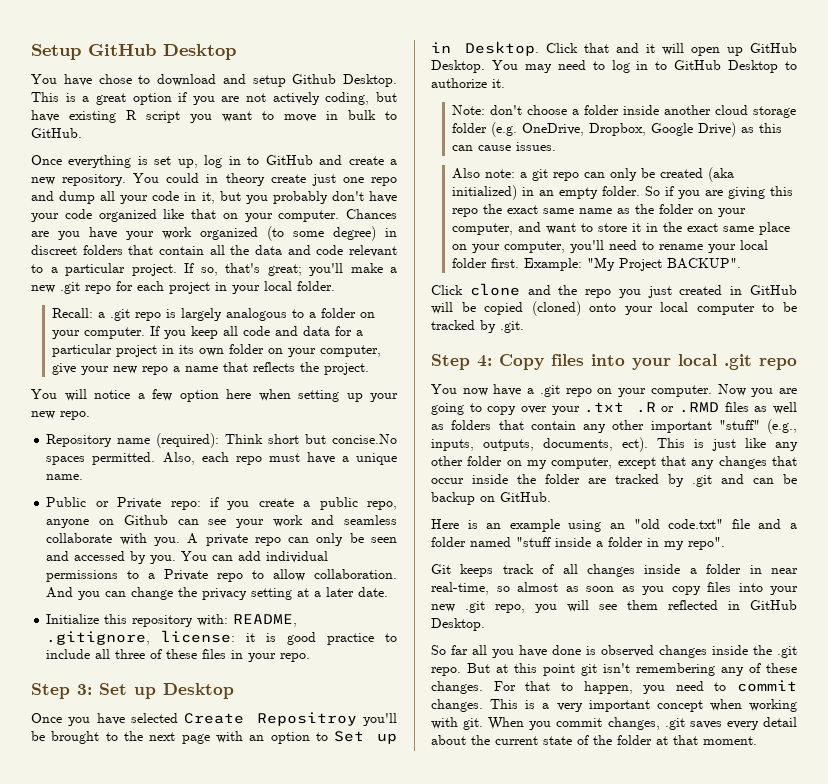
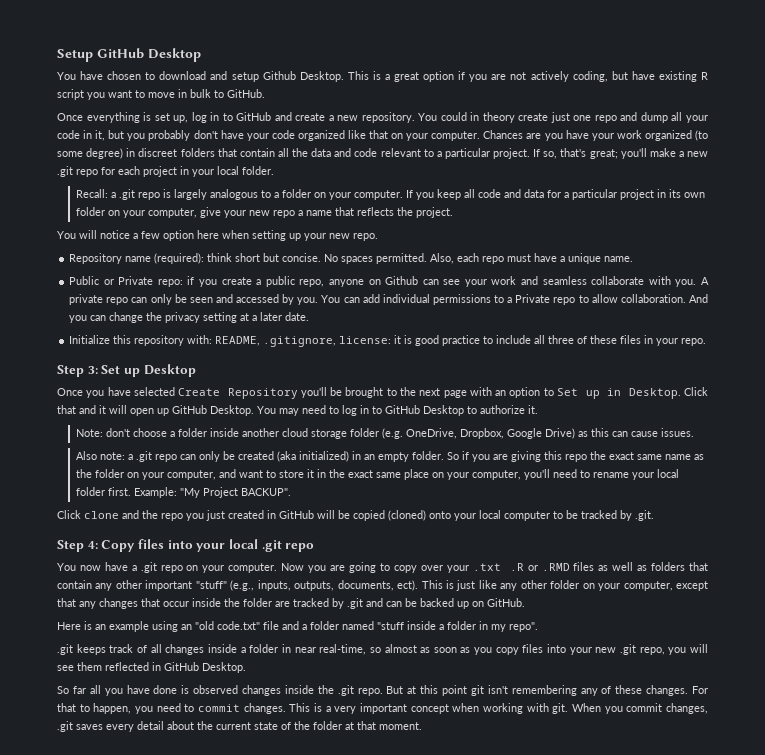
[98,74,132,84] chose -> [107,71,142,80] chosen
[225,434,264,444] Think -> [207,253,233,262] think
[332,434,397,444] concise.No -> [282,253,339,262] concise. No
[256,712,357,726] Repositroy -> [227,388,298,399] Repository
[532,169,549,181] git -> [135,451,152,462] .git
[527,460,547,469] my -> [598,583,621,591] your
[431,492,475,505] backup -> [420,598,469,609] backed up
[431,564,451,574] Git -> [57,644,73,655] .git

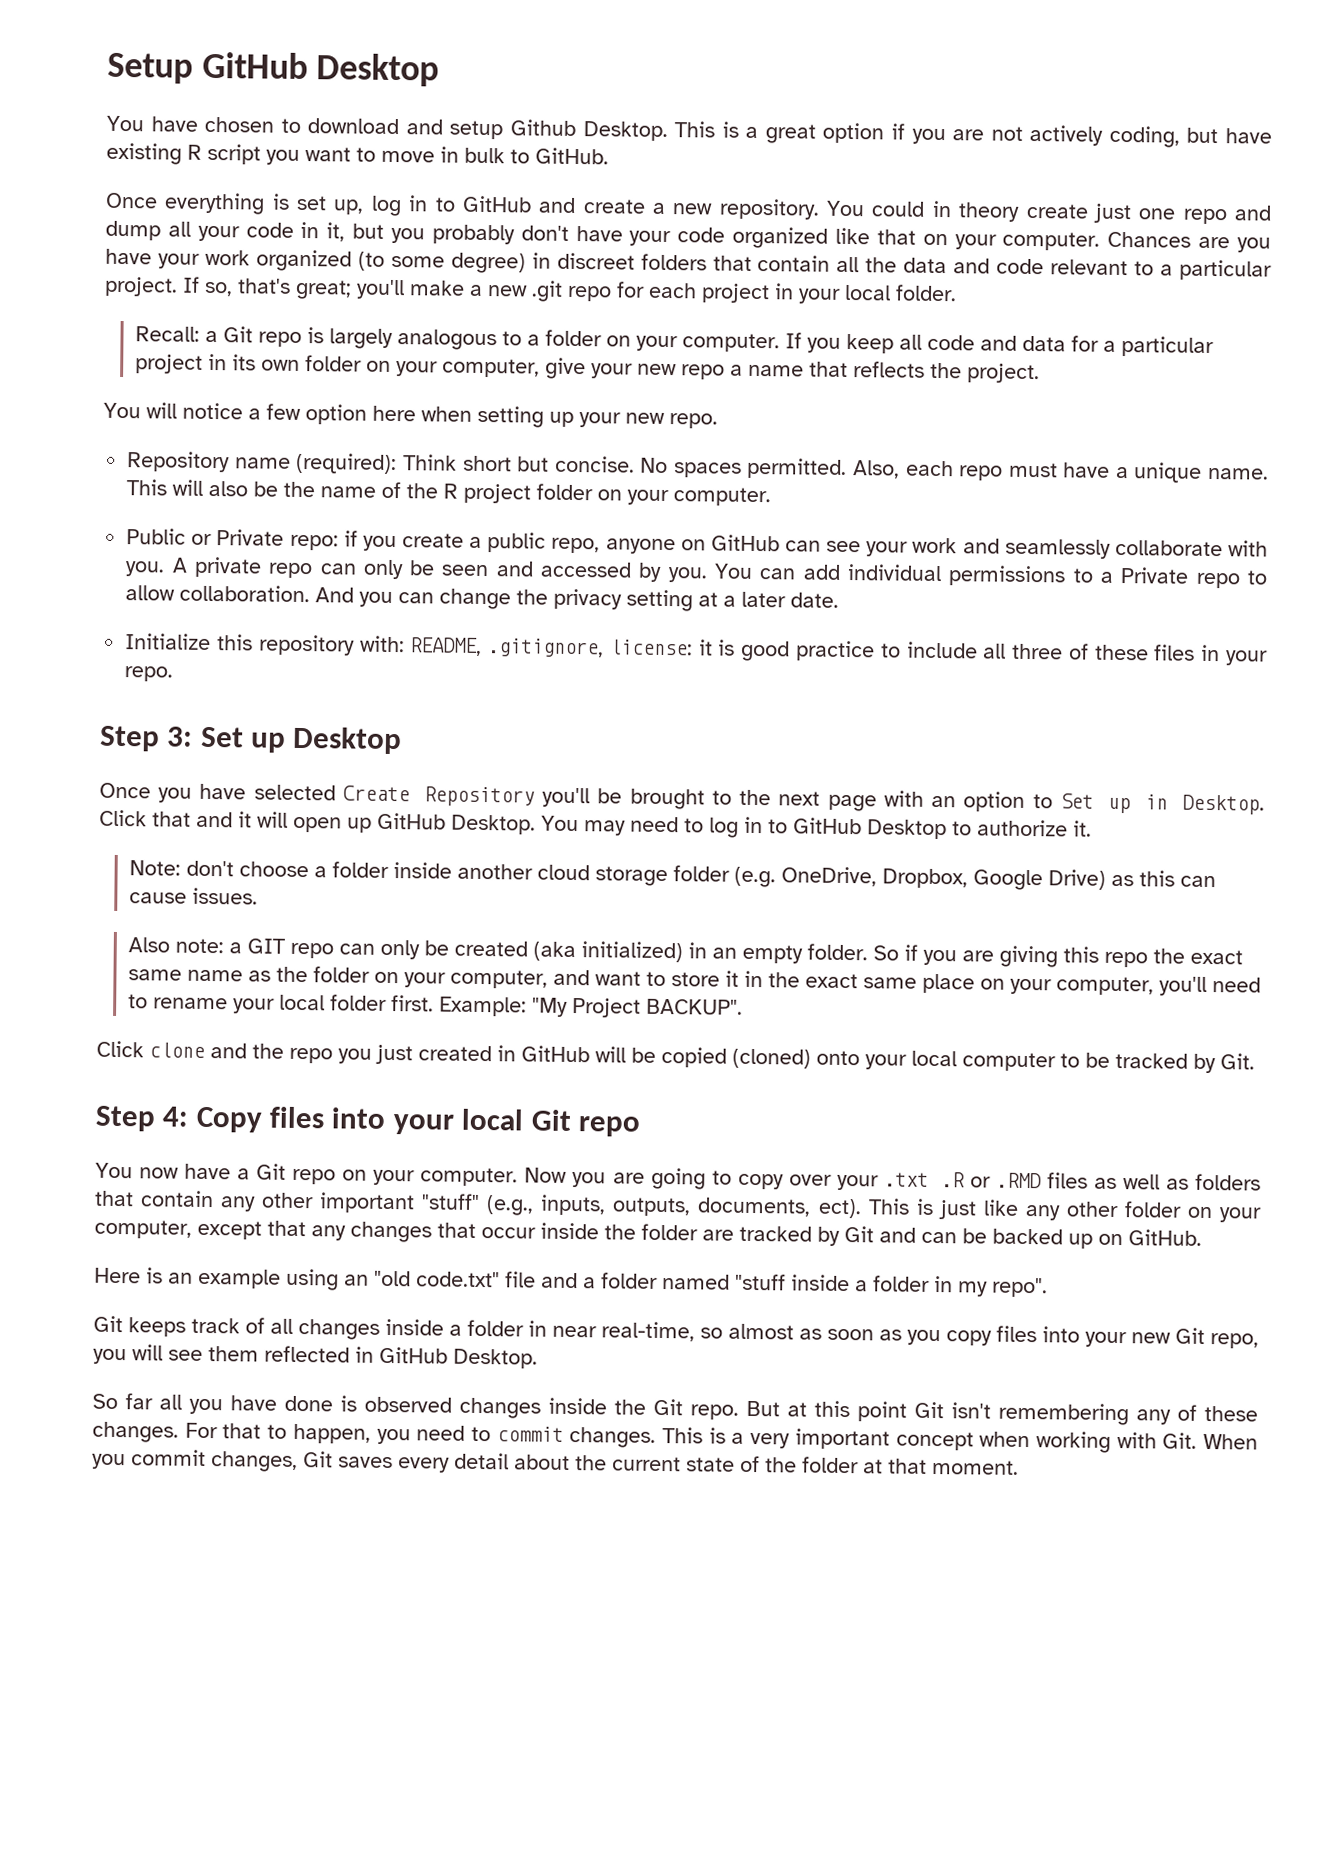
[118,189,135,200] .git -> [223,326,254,343] Git
[207,253,233,262] think -> [402,454,457,471] Think
(634, 259) none -> [126,479,772,507] This will also be the name of the R project folder on your computer.
[385,276,419,285] Github -> [710,534,780,552] GitHub
[542,276,587,285] seamless -> [1004,538,1111,559] seamlessly
[135,451,152,462] .git -> [247,938,287,954] GIT
[635,510,654,521] .git. -> [1220,1053,1255,1070] Git.
[261,540,282,552] .git -> [530,1109,572,1131] Git
[140,562,157,573] .git -> [256,1163,287,1180] Git
[347,598,363,609] .git -> [844,1226,874,1243] Git
[57,644,73,655] .git -> [93,1315,123,1333] Git
[620,644,637,655] .git -> [1175,1327,1205,1344] Git
[337,685,354,696] .git -> [653,1398,683,1416] Git
[470,685,484,696] git -> [914,1401,944,1419] Git
[552,703,569,714] git. -> [1162,1432,1198,1449] Git.
[57,721,73,732] .git -> [303,1451,333,1468] Git

